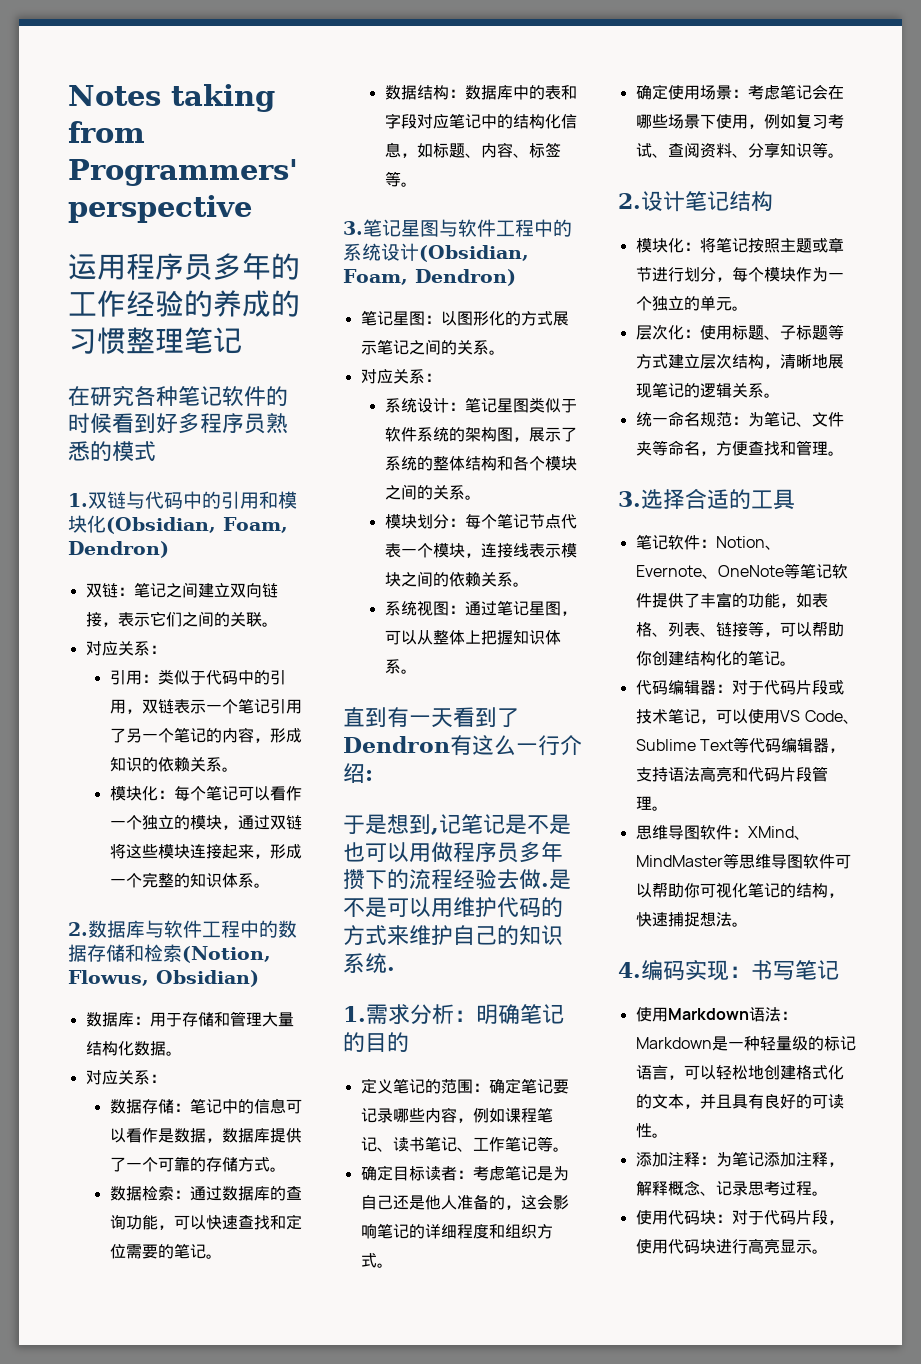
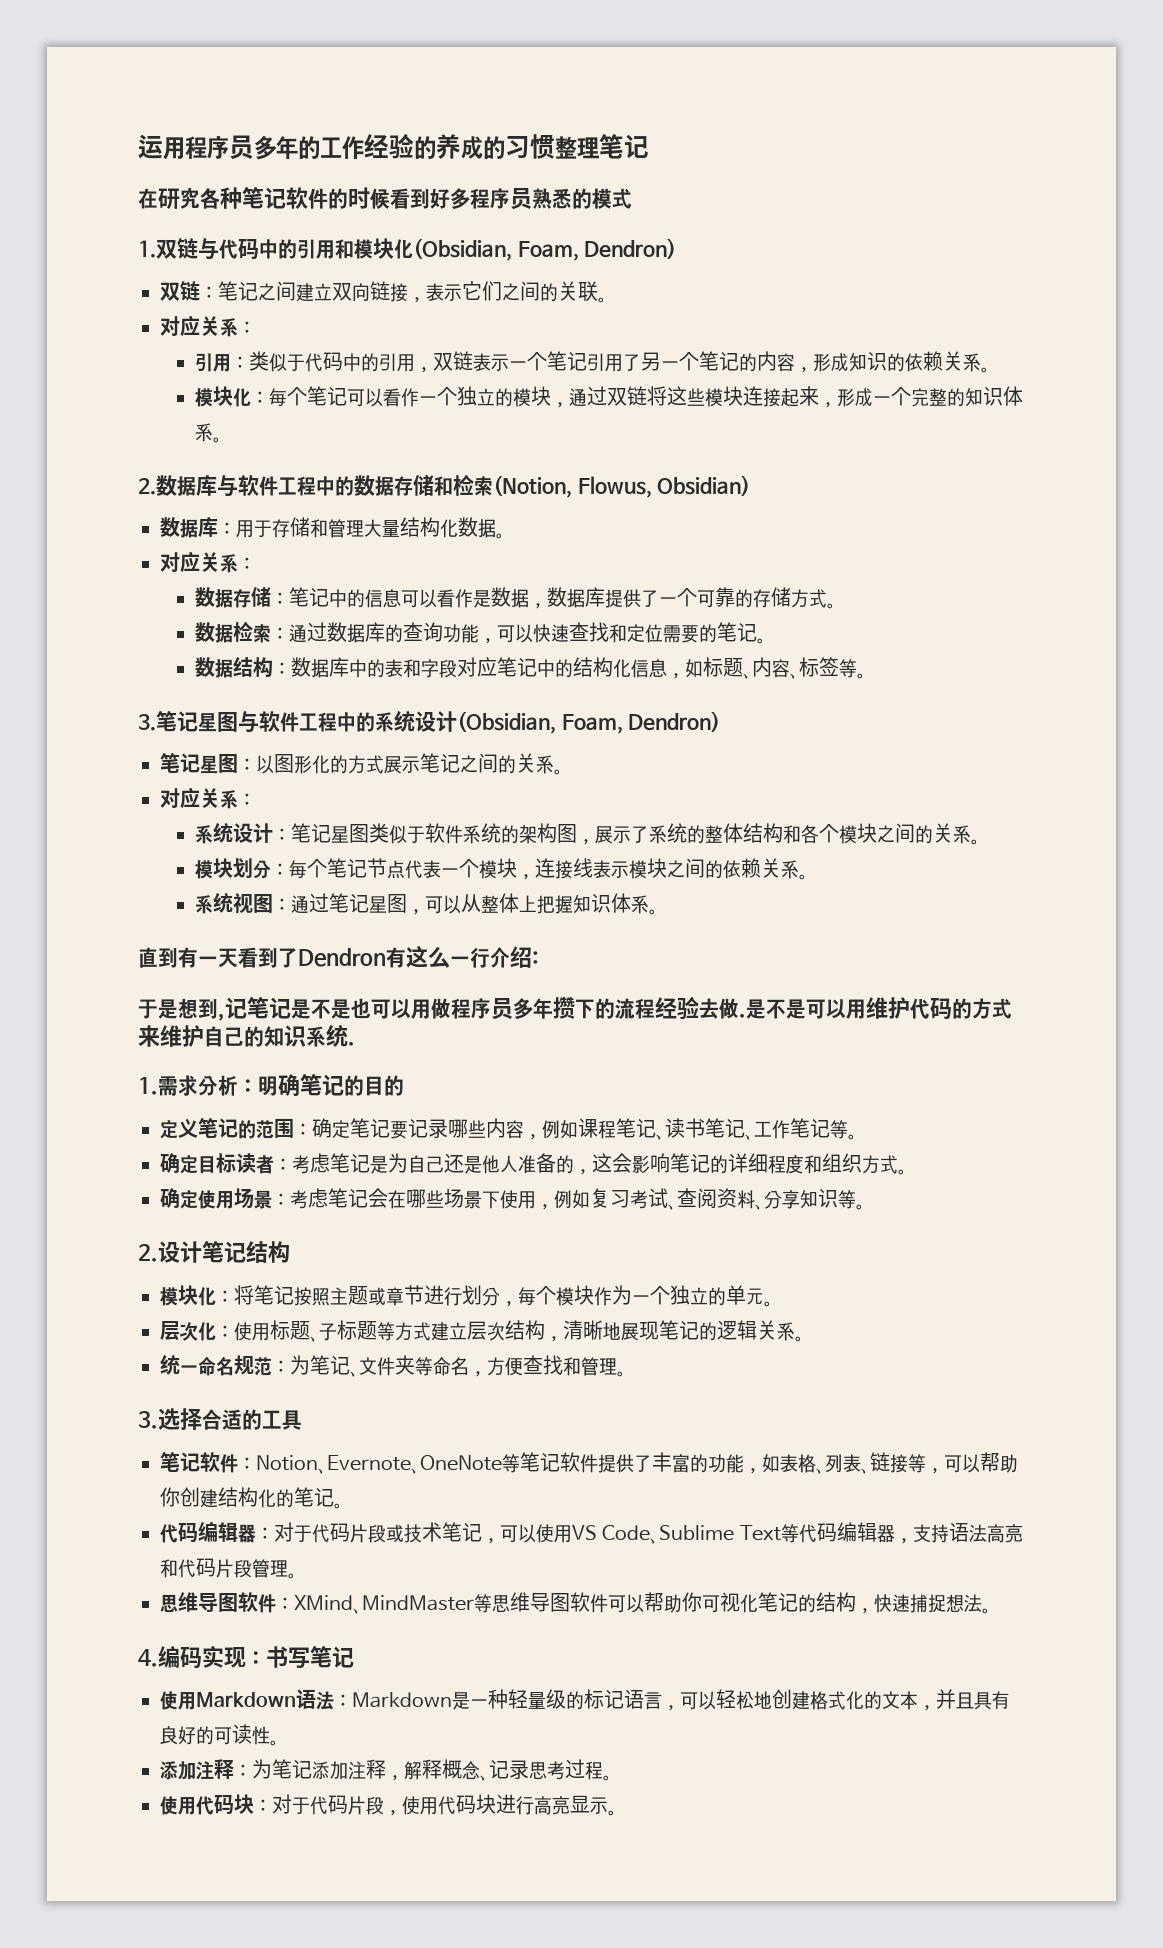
[68,84,275,112] [68,121,145,143] [68,159,298,186] [68,195,252,223] Notes taking from Programmers' perspective // -> (138, 146) none

